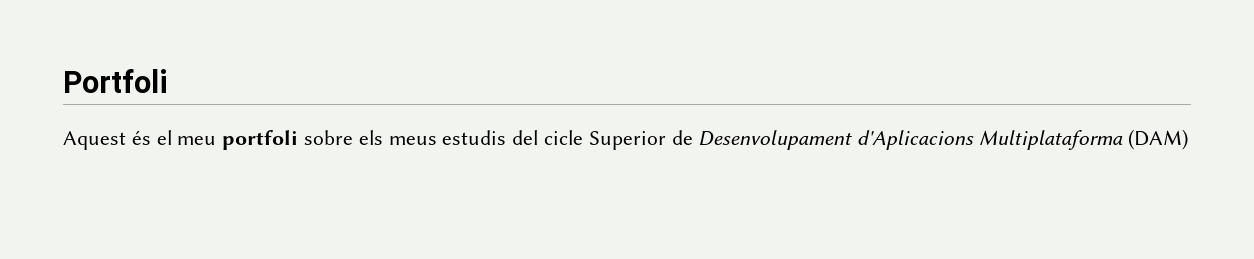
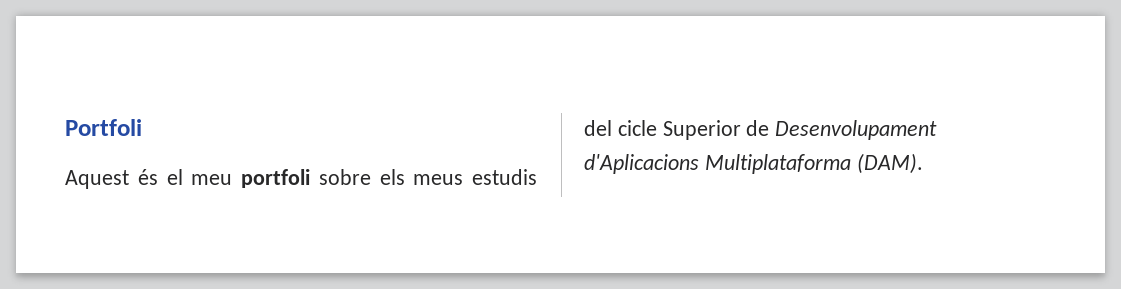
[1127,129,1188,150] (DAM) -> [856,153,923,174] (DAM).

